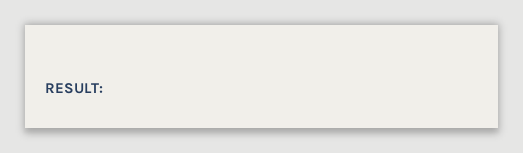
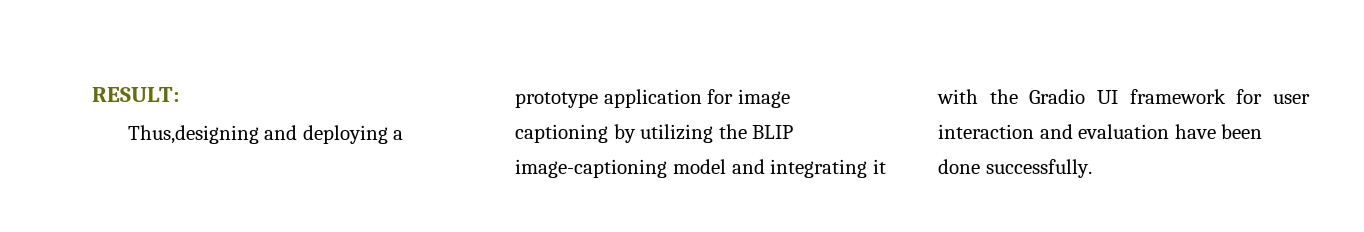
(103, 88) none -> [127,125,404,144] [515,89,790,108] [515,124,794,143] [515,159,886,178] [937,89,1310,104] [938,124,1263,139] [938,159,1092,178] // Thus,designing and deploying a prototype application for image captioning by utilizing the BLIP image-captioning model and integrating it with the Gradio UI framework for user interaction and evaluation have been done successfully.

